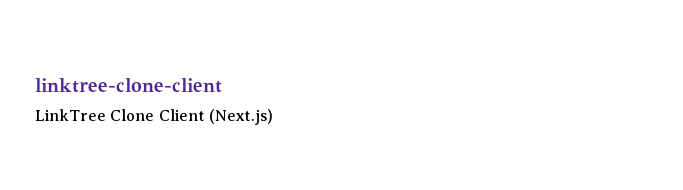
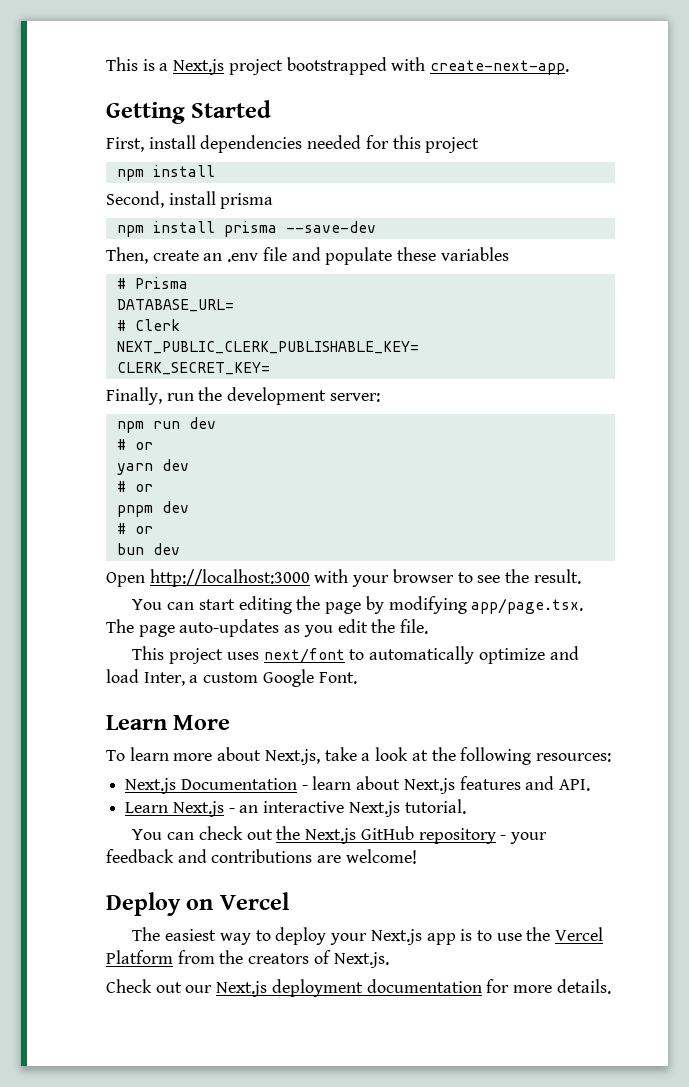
[35,78,222,93] [35,109,273,125] linktree-clone-client // LinkTree Clone Client (Next.js) -> [106,57,570,75] [106,100,272,124] [106,135,480,153] [116,165,215,181] [106,191,274,209] [116,221,376,237] [106,247,509,265] [116,277,188,289] [116,299,234,312] [116,319,180,331] [116,341,419,354] [116,362,270,375] [106,387,380,405] [116,417,216,433] [116,439,153,450] [116,459,189,475] [116,481,153,492] [116,501,189,517] [116,523,153,534] [116,543,180,555] [106,569,581,587] [132,596,584,614] [106,619,429,637] [132,646,579,664] [106,669,357,687] [106,715,231,730] [106,747,611,765] [125,776,591,794] [125,799,466,817] [132,826,547,844] [106,849,417,864] [106,892,290,916] [132,927,604,945] [106,950,389,968] [106,979,611,997] This is a Next.js project bootstrapped with create-next-app. // Getting Started // First, install dependencies needed for this project // npm install // Second, install prisma // npm install prisma --save-dev // Then, create an .env file and populate these variables // # Prisma // DATABASE_URL= // # Clerk // NEXT_PUBLIC_CLERK_PUBLISHABLE_KEY= // CLERK_SECRET_KEY= // Finally, run the development server: // npm run dev // # or // yarn dev // # or // pnpm dev // # or // bun dev // Open http://localhost:3000 with your browser to see the result. // You can start editing the page by modifying app/page.tsx. The page auto-updates as you edit the file. // This project uses next/font to automatically optimize and load Inter, a custom Google Font. // Learn More // To learn more about Next.js, take a look at the following resources: // Next.js Documentation - learn about Next.js features and API. // Learn Next.js - an interactive Next.js tutorial. // You can check out the Next.js GitHub repository - your feedback and contributions are welcome! // Deploy on Vercel // The easiest way to deploy your Next.js app is to use the Vercel Platform from the creators of Next.js. // Check out our Next.js deployment documentation for more details.

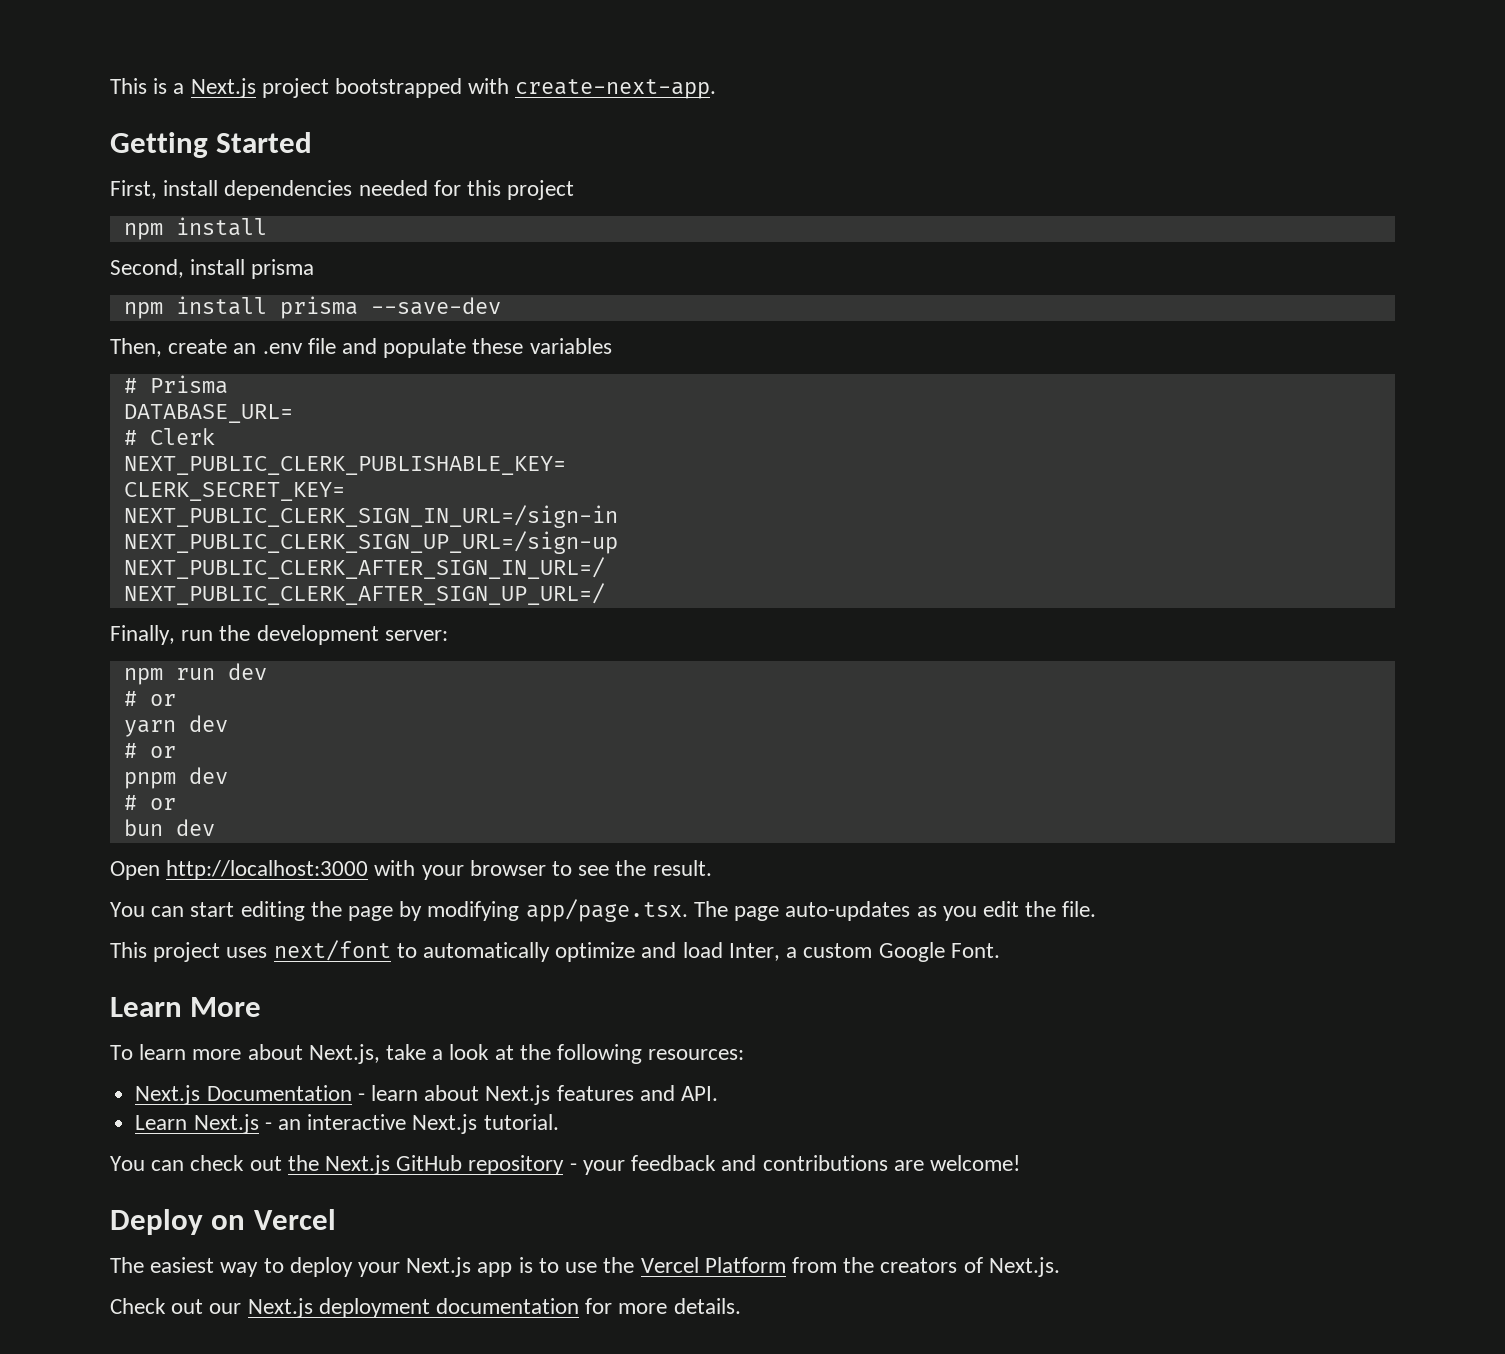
(270, 368) none -> [123,505,618,528] [123,531,618,554] [123,557,605,579] [123,583,605,605] // NEXT_PUBLIC_CLERK_SIGN_IN_URL=/sign-in // NEXT_PUBLIC_CLERK_SIGN_UP_URL=/sign-up // NEXT_PUBLIC_CLERK_AFTER_SIGN_IN_URL=/ // NEXT_PUBLIC_CLERK_AFTER_SIGN_UP_URL=/

